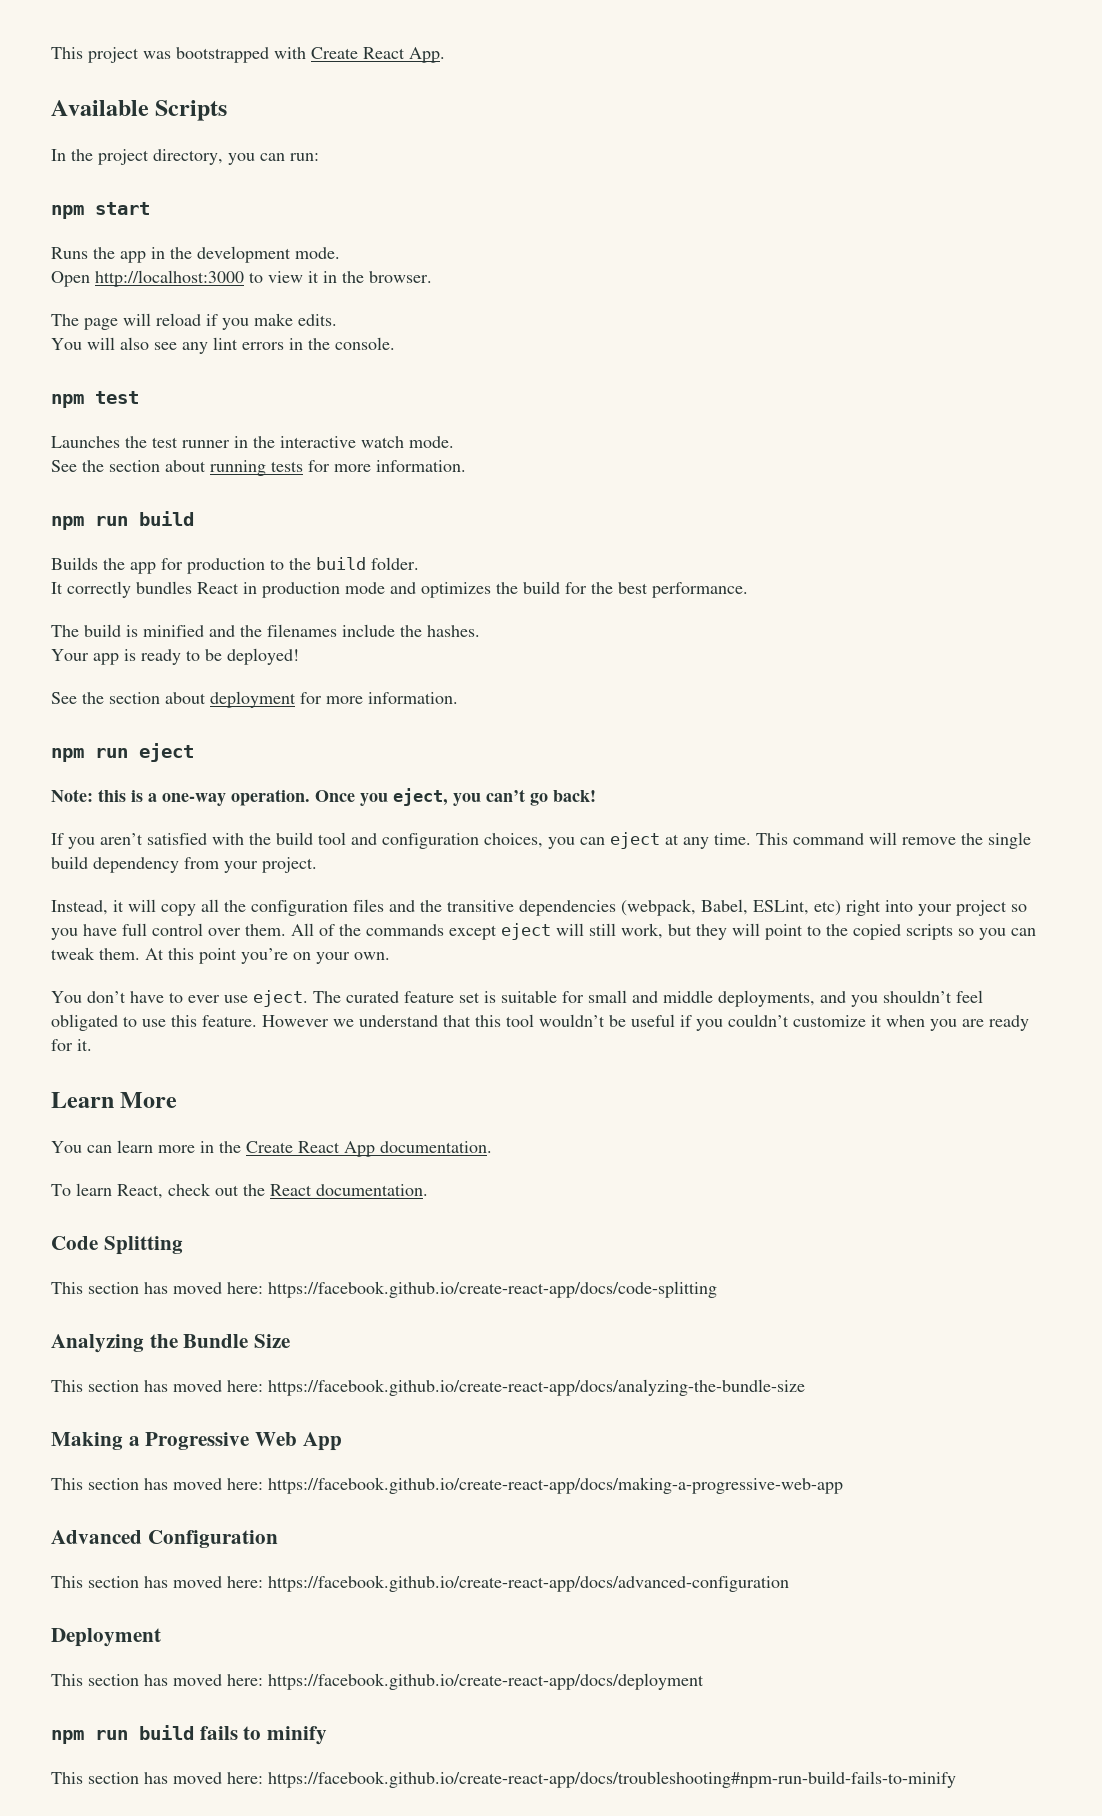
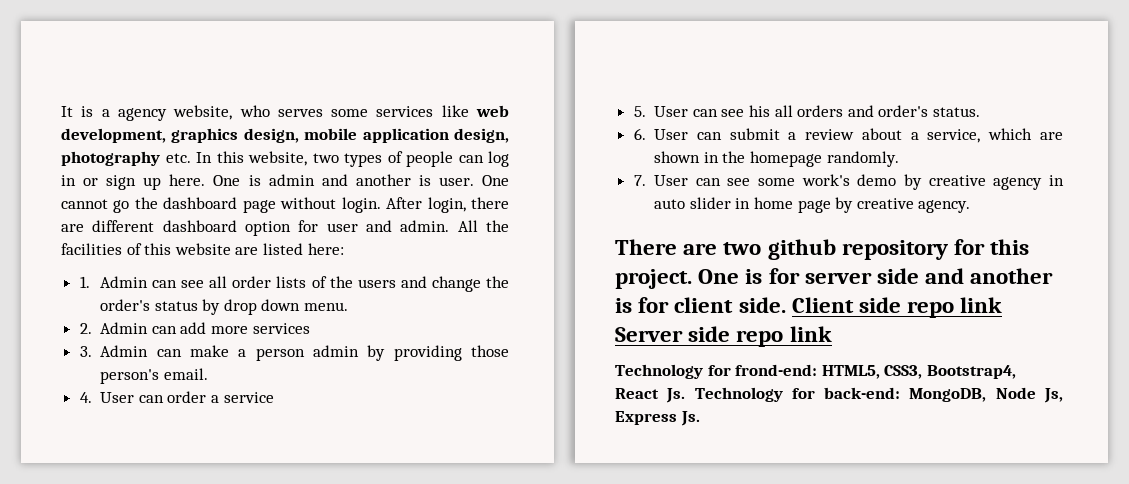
[51,47,445,63] [51,100,228,121] [51,149,319,165] [51,202,150,219] [51,246,340,263] [51,270,432,287] [51,313,337,330] [51,337,395,354] [51,391,139,408] [51,436,454,448] [51,460,466,476] [51,511,194,530] [51,557,419,574] [51,581,748,598] [51,624,480,637] [51,648,299,665] [51,691,458,708] [51,743,194,762] [51,788,596,806] [51,832,1031,849] [51,856,317,873] [51,899,1027,916] [51,923,1036,940] [51,947,390,964] [51,990,983,1007] [51,1014,1029,1031] [51,1039,92,1051] [51,1092,178,1108] [51,1140,492,1157] [51,1183,428,1199] [51,1236,183,1255] [51,1281,717,1298] [51,1334,291,1353] [51,1379,805,1396] [51,1432,342,1451] [51,1477,843,1494] [51,1530,278,1548] [51,1575,789,1592] [51,1628,161,1647] [51,1673,704,1690] [51,1725,328,1745] [51,1771,956,1788] This project was bootstrapped with Create React App. // Available Scripts // In the project directory, you can run: // npm start // Runs the app in the development mode. // Open http://localhost:3000 to view it in the browser. // The page will reload if you make edits. // You will also see any lint errors in the console. // npm test // Launches the test runner in the interactive watch mode. // See the section about running tests for more information. // npm run build // Builds the app for production to the build folder. // It correctly bundles React in production mode and optimizes the build for the best performance. // The build is minified and the filenames include the hashes. // Your app is ready to be deployed! // See the section about deployment for more information. // npm run eject // Note: this is a one-way operation. Once you eject, you can’t go back! // If you aren’t satisfied with the build tool and configuration choices, you can eject at any time. This command will remove the single build dependency from your project. // Instead, it will copy all the configuration files and the transitive dependencies (webpack, Babel, ESLint, etc) right into your project so you have full control over them. All of the commands except eject will still work, but they will point to the copied scripts so you can tweak them. At this point you’re on your own. // You don’t have to ever use eject. The curated feature set is suitable for small and middle deployments, and you shouldn’t feel obligated to use this feature. However we understand that this tool wouldn’t be useful if you couldn’t customize it when you are ready for it. // Learn More // You can learn more in the Create React App documentation. // To learn React, check out the React documentation. // Code Splitting // This section has moved here: https://facebook.github.io/create-react-app/docs/code-splitting // Analyzing the Bundle Size // This section has moved here: https://facebook.github.io/create-react-app/docs/analyzing-the-bundle-size // Making a Progressive Web App // This section has moved here: https://facebook.github.io/create-react-app/docs/making-a-progressive-web-app // Advanced Configuration // This section has moved here: https://facebook.github.io/create-react-app/docs/advanced-configuration // Deployment // This section has moved here: https://facebook.github.io/create-react-app/docs/deployment // npm run build fails to minify // This section has moved here: https://facebook.github.io/create-react-app/docs/troubleshooting#npm-run-build-fails-to-minify -> [61,105,510,121] [61,128,509,143] [61,151,509,167] [61,174,509,190] [61,197,510,213] [61,220,509,236] [61,243,344,255] [79,276,509,292] [100,299,349,315] [79,322,310,334] [79,345,510,361] [100,368,208,384] [79,391,274,403] [633,105,980,117] [633,128,1063,143] [654,151,899,167] [633,174,1064,190] [654,197,971,213] [615,239,1030,260] [615,268,1054,289] [615,297,1003,318] [615,326,832,347] [615,364,1016,379] [615,387,1063,403] [615,411,700,426] It is a agency website, who serves some services like web development, graphics design, mobile application design, photography etc. In this website, two types of people can log in or sign up here. One is admin and another is user. One cannot go the dashboard page without login. After login, there are different dashboard option for user and admin. All the facilities of this website are listed here: // 1. Admin can see all order lists of the users and change the order's status by drop down menu. // 2. Admin can add more services // 3. Admin can make a person admin by providing those person's email. // 4. User can order a service // 5. User can see his all orders and order's status. // 6. User can submit a review about a service, which are shown in the homepage randomly. // 7. User can see some work's demo by creative agency in auto slider in home page by creative agency. // There are two github repository for this project. One is for server side and another is for client side. Client side repo link Server side repo link // Technology for frond-end: HTML5, CSS3, Bootstrap4, React Js. Technology for back-end: MongoDB, Node Js, Express Js.

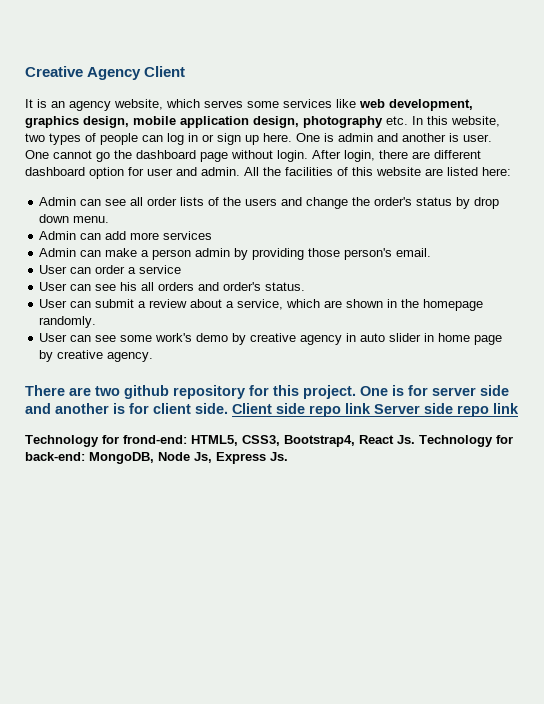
(61, 111) none -> [25,66,186,80] Creative Agency Client //
[101,109,110,117] a -> [51,101,65,108] an
[239,105,270,117] who -> [166,99,200,108] which
[79,276,90,288] 1. -> (511, 171) none
[79,323,92,334] 2. -> (110, 219) none
[79,346,92,357] 3. -> (213, 235) none
[79,392,92,403] 4. -> (432, 252) none
[633,106,646,117] 5. -> (182, 269) none
[633,128,646,140] 6. -> (306, 286) none
[633,175,646,186] 7. -> (97, 322) none

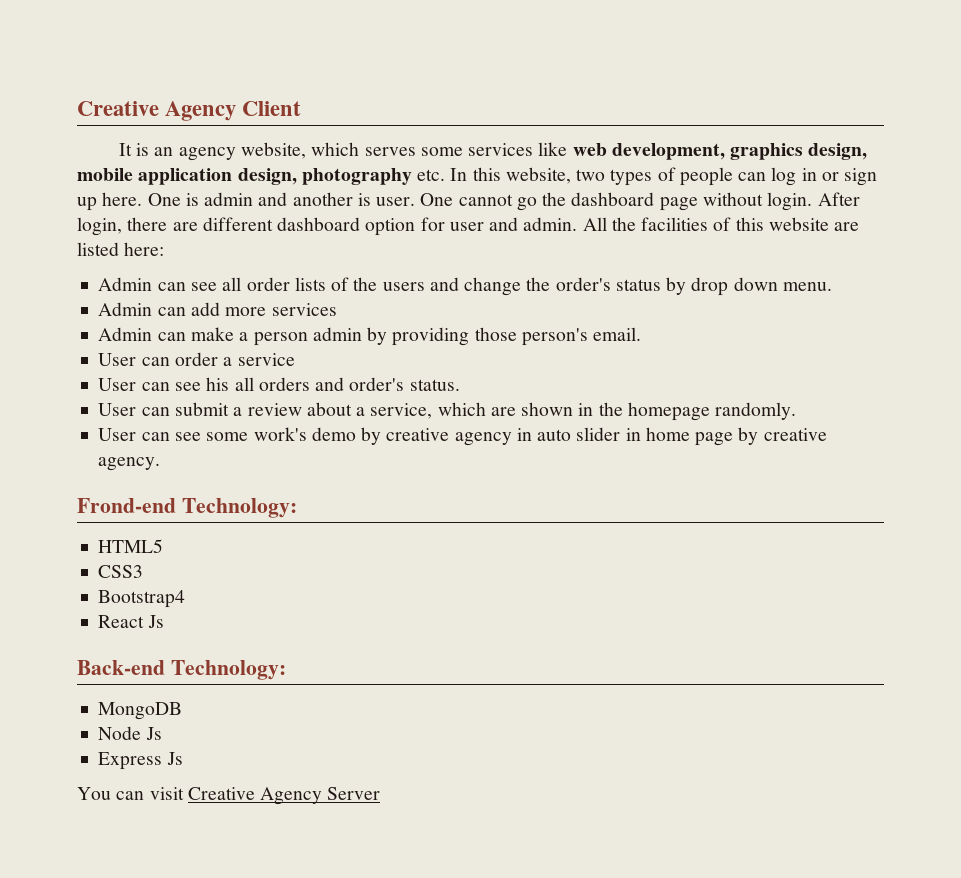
[25,385,509,399] [25,403,519,417] [25,435,513,447] [25,452,288,464] There are two github repository for this project. One is for server side and another is for client side. Client side repo link Server side repo link // Technology for frond-end: HTML5, CSS3, Bootstrap4, React Js. Technology for back-end: MongoDB, Node Js, Express Js. -> [77,498,297,518] [98,539,164,553] [98,565,144,578] [98,590,186,608] [98,615,164,628] [77,660,286,680] [98,702,183,720] [98,726,162,740] [98,752,183,770] [77,787,381,805] Frond-end Technology: // HTML5 // CSS3 // Bootstrap4 // React Js // Back-end Technology: // MongoDB // Node Js // Express Js // You can visit Creative Agency Server

